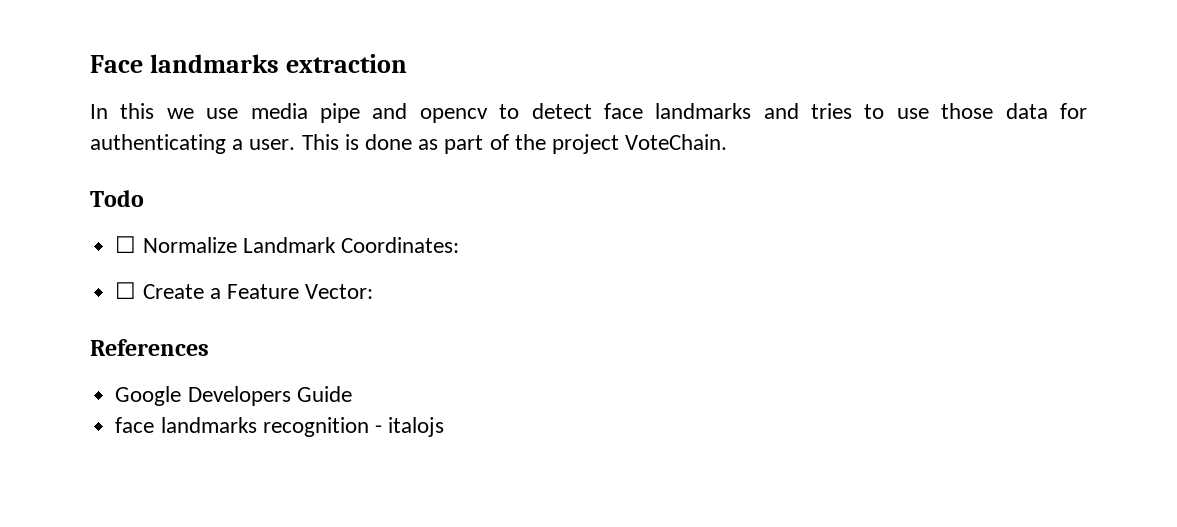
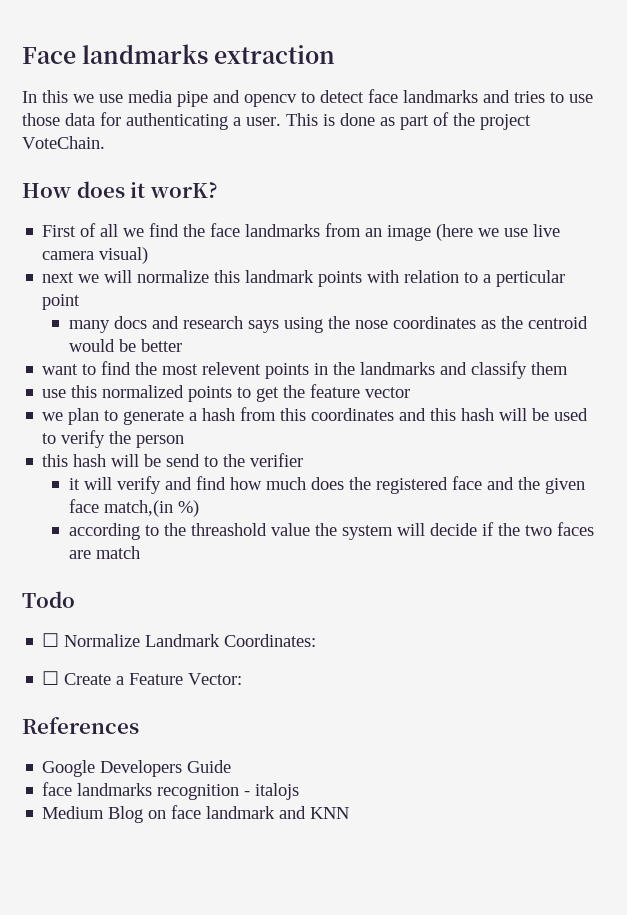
(728, 142) none -> [22,181,218,198] [42,223,561,241] [42,247,149,264] [42,270,566,287] [42,294,81,310] [69,316,589,333] [69,339,183,352] [42,361,569,379] [42,384,411,402] [42,407,589,425] [42,430,185,448] [42,453,304,467] [69,476,586,494] [69,499,200,517] [69,522,595,540] [69,546,141,559] // How does it worK? // First of all we find the face landmarks from an image (here we use live camera visual) // next we will normalize this landmark points with relation to a perticular point // many docs and research says using the nose coordinates as the centroid would be better // want to find the most relevent points in the landmarks and classify them // use this normalized points to get the feature vector // we plan to generate a hash from this coordinates and this hash will be used to verify the person // this hash will be send to the verifier // it will verify and find how much does the registered face and the given face match,(in %) // according to the threashold value the system will decide if the two faces are match
(445, 427) none -> [42,805,350,823] // Medium Blog on face landmark and KNN

